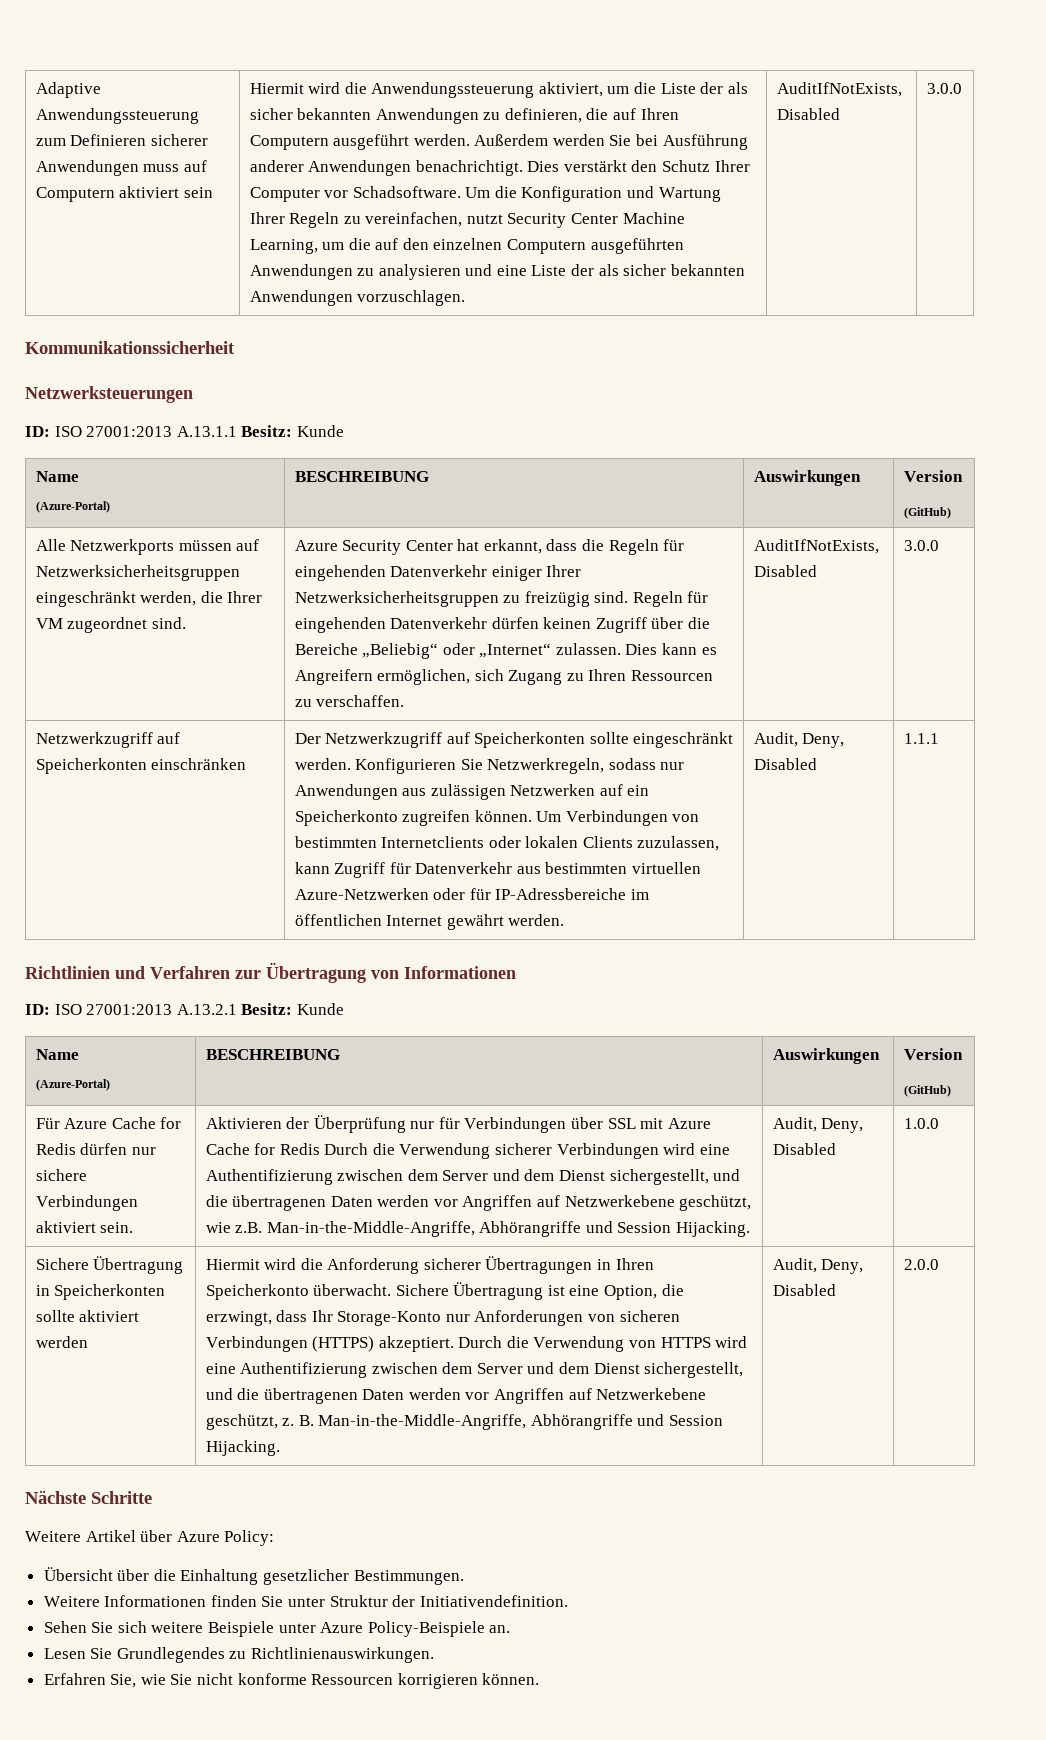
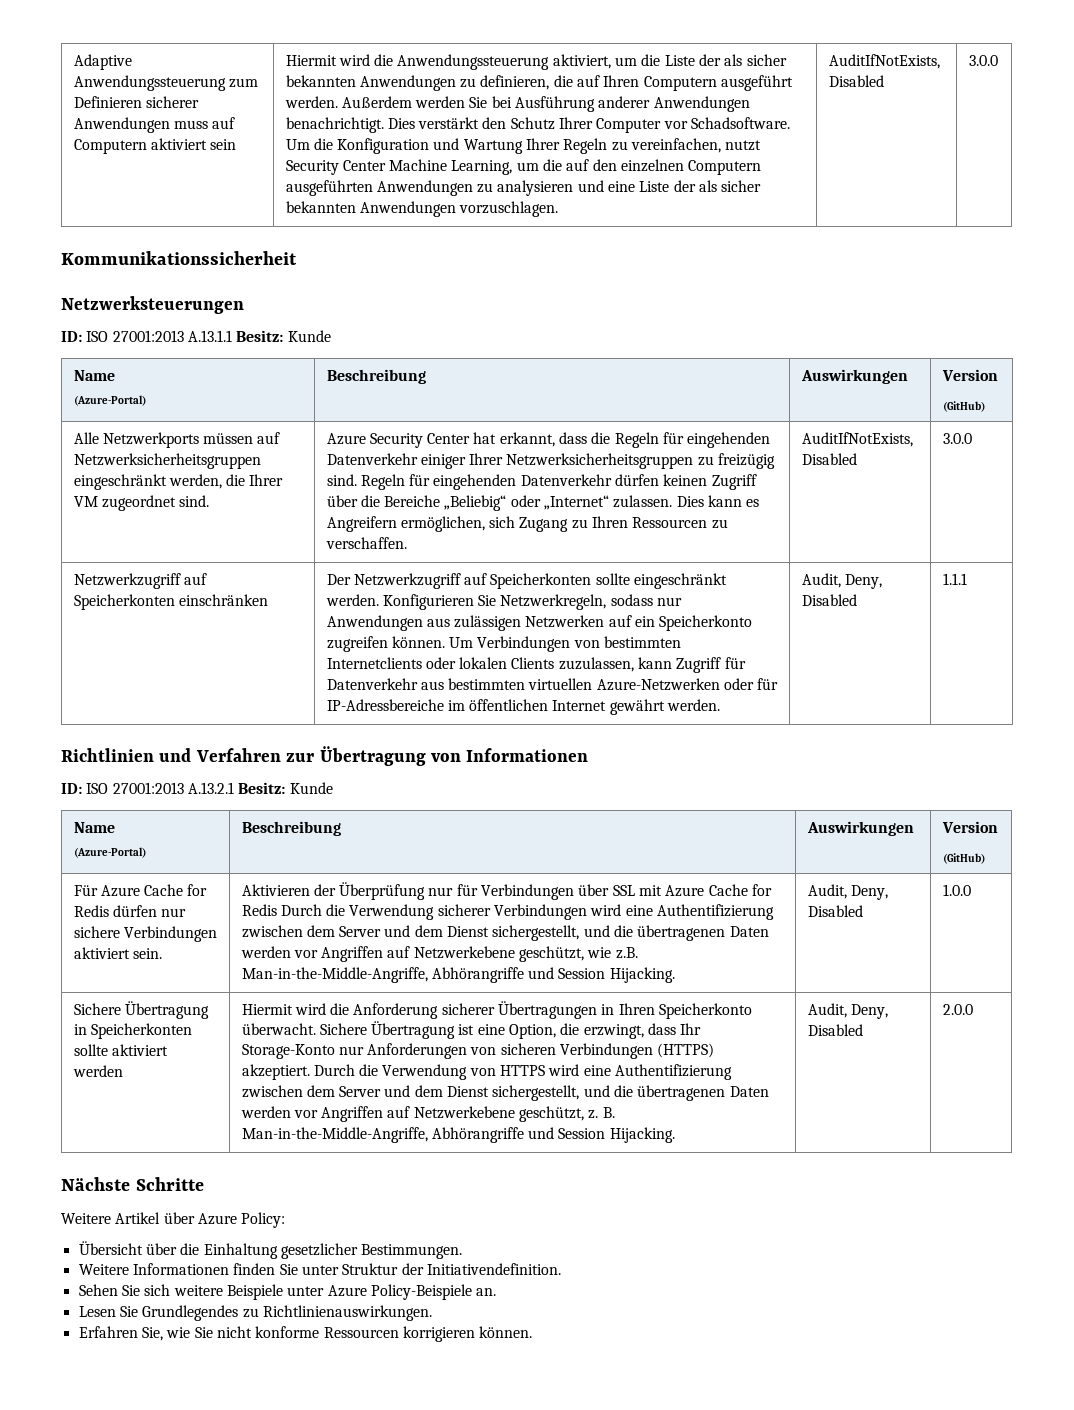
[294,471,429,482] BESCHREIBUNG -> [326,369,426,384] Beschreibung
[205,1049,340,1060] BESCHREIBUNG -> [241,821,341,836] Beschreibung

